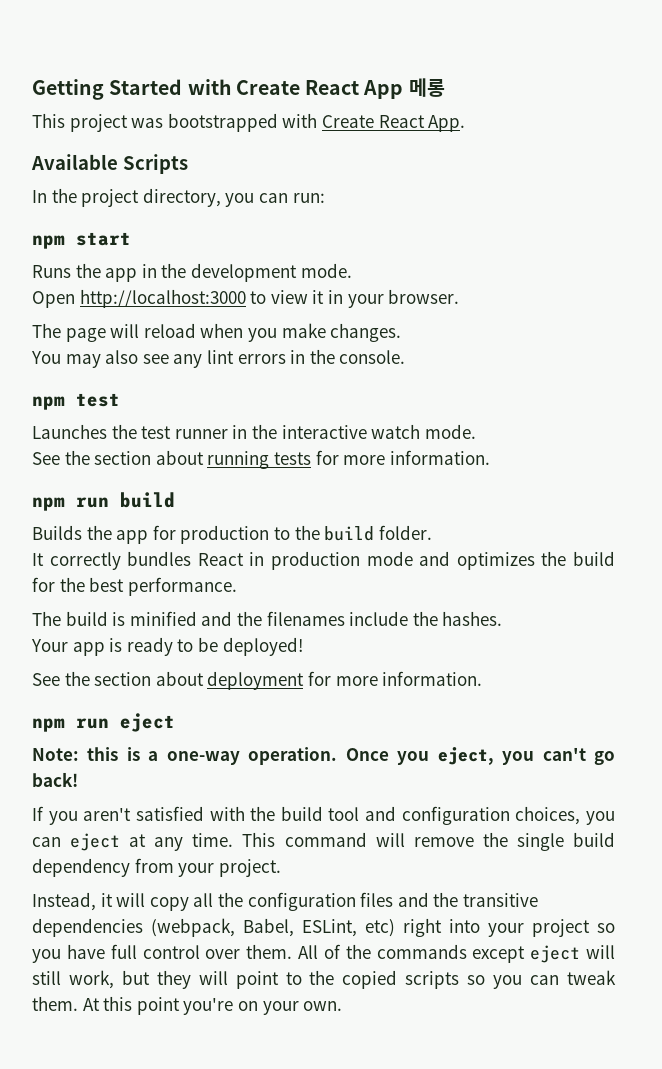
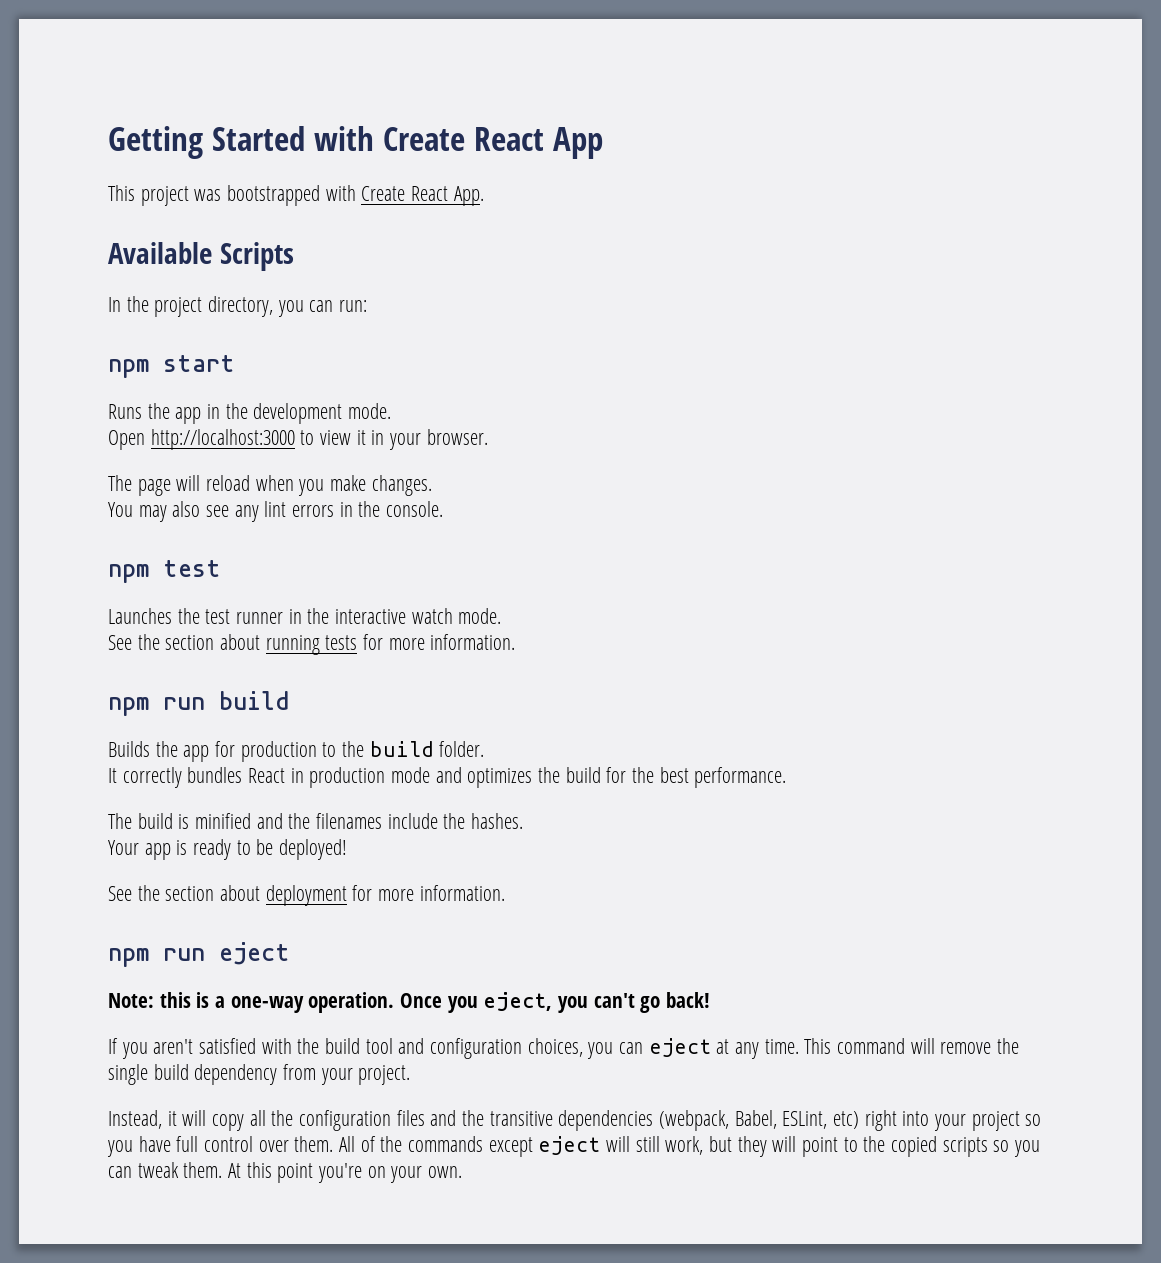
[408,78,445,97] 메롱 -> (603, 143) none

